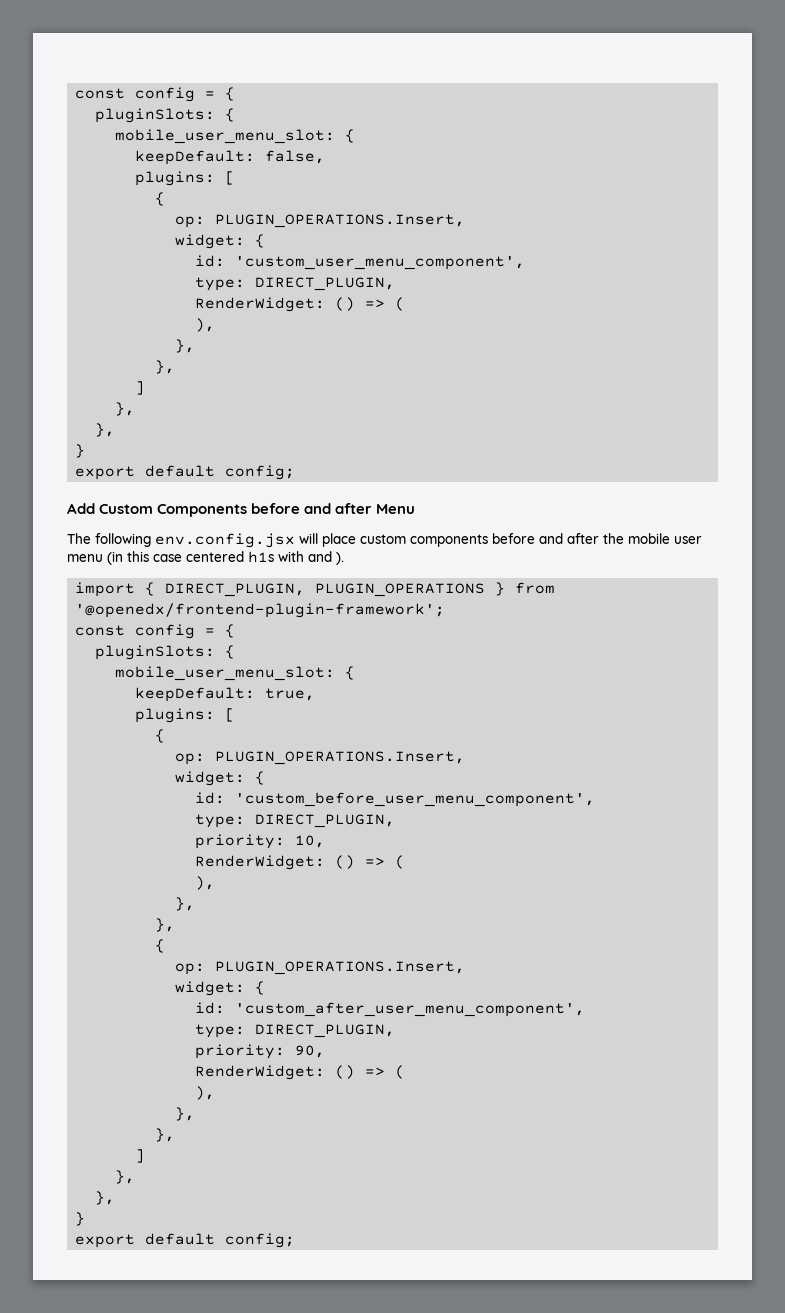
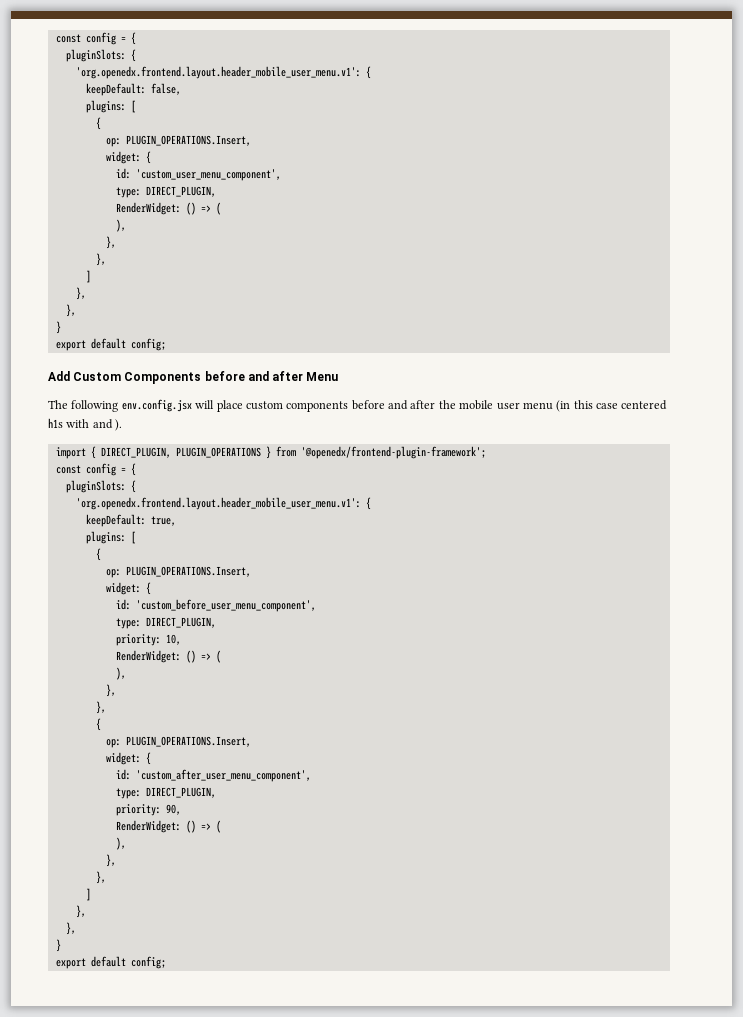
[75,87,236,102] [95,108,236,123] [115,129,336,144] const config = { // pluginSlots: { // mobile_user_menu_slot: -> [55,32,136,45] [65,49,136,62] [75,66,361,79] const config = { // pluginSlots: { // 'org.openedx.frontend.layout.header_mobile_user_menu.v1':
[115,666,336,681] mobile_user_menu_slot: -> [75,497,361,510] 'org.openedx.frontend.layout.header_mobile_user_menu.v1':

